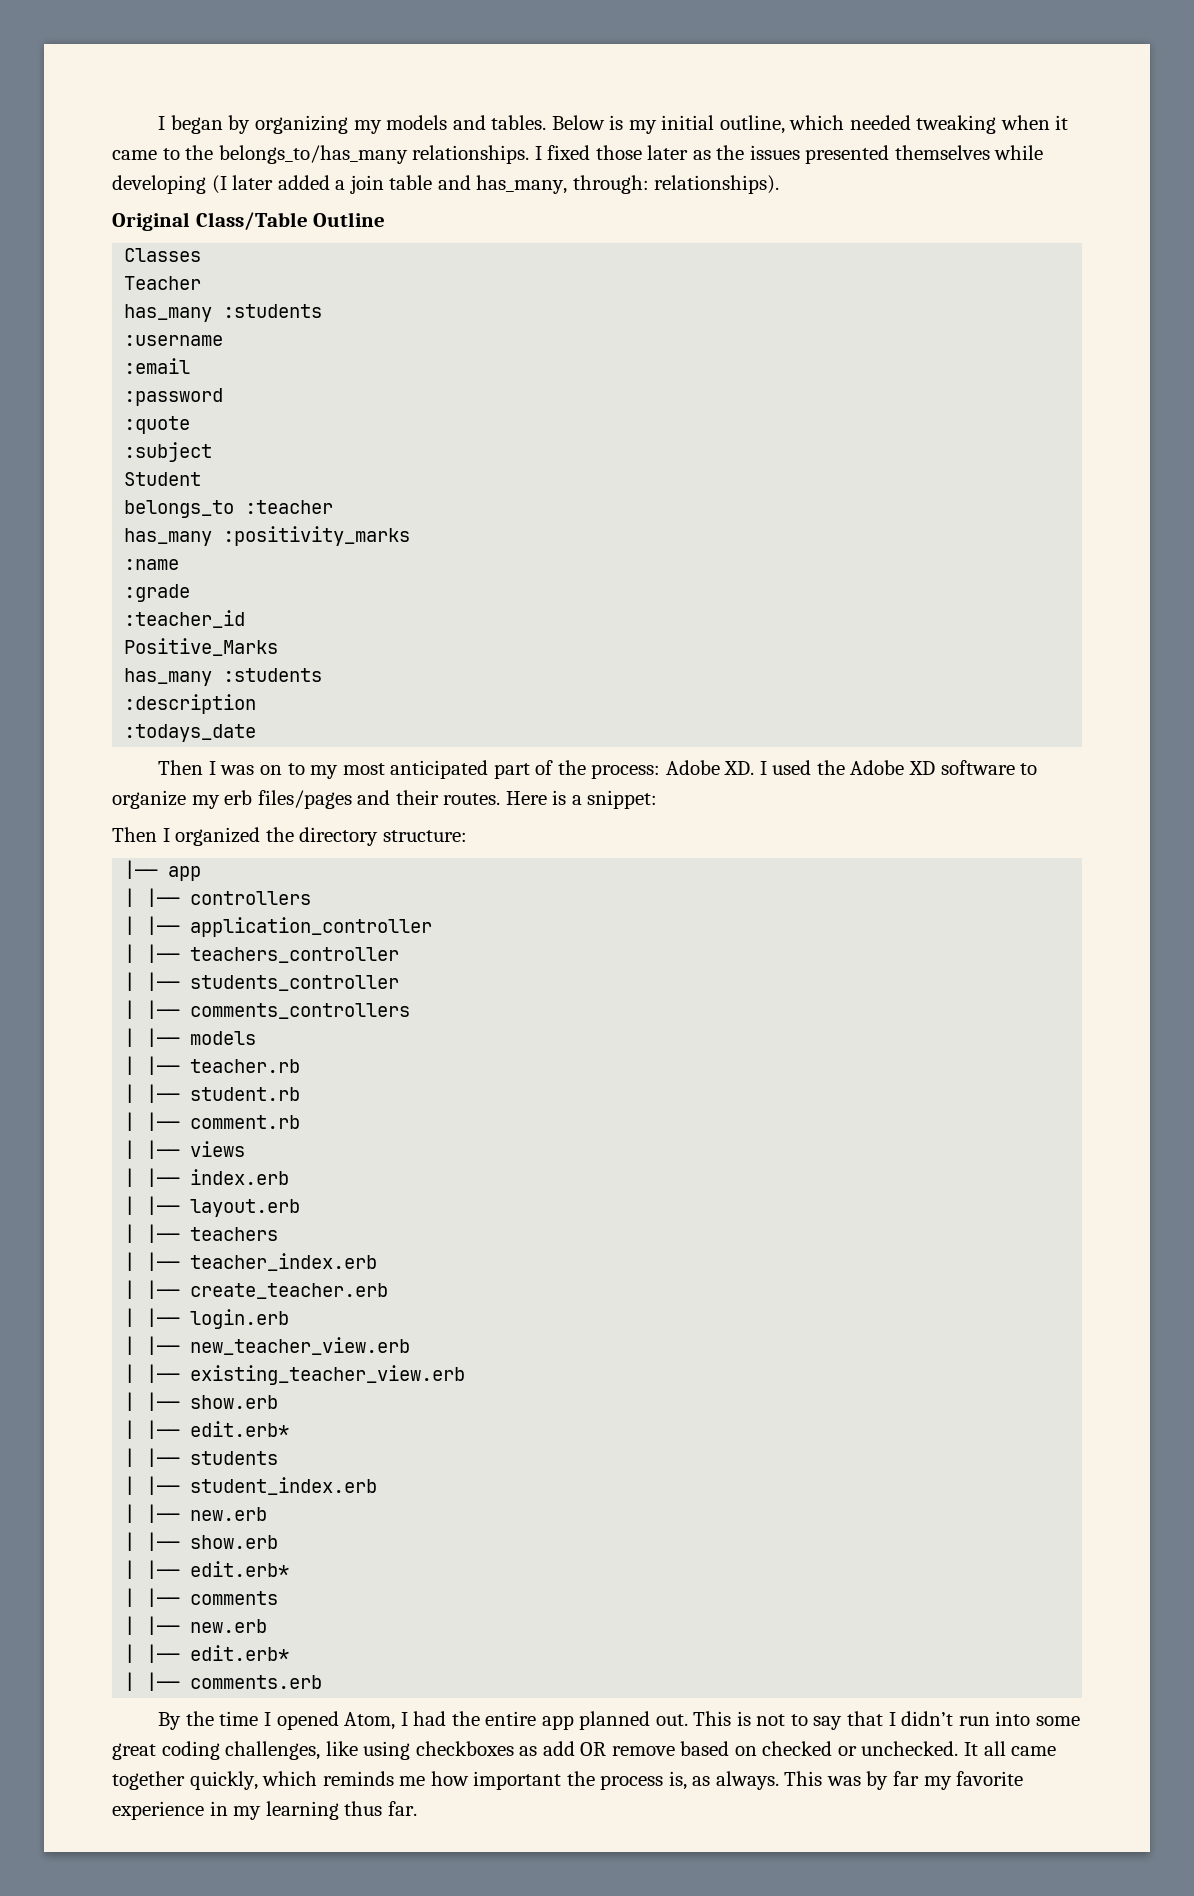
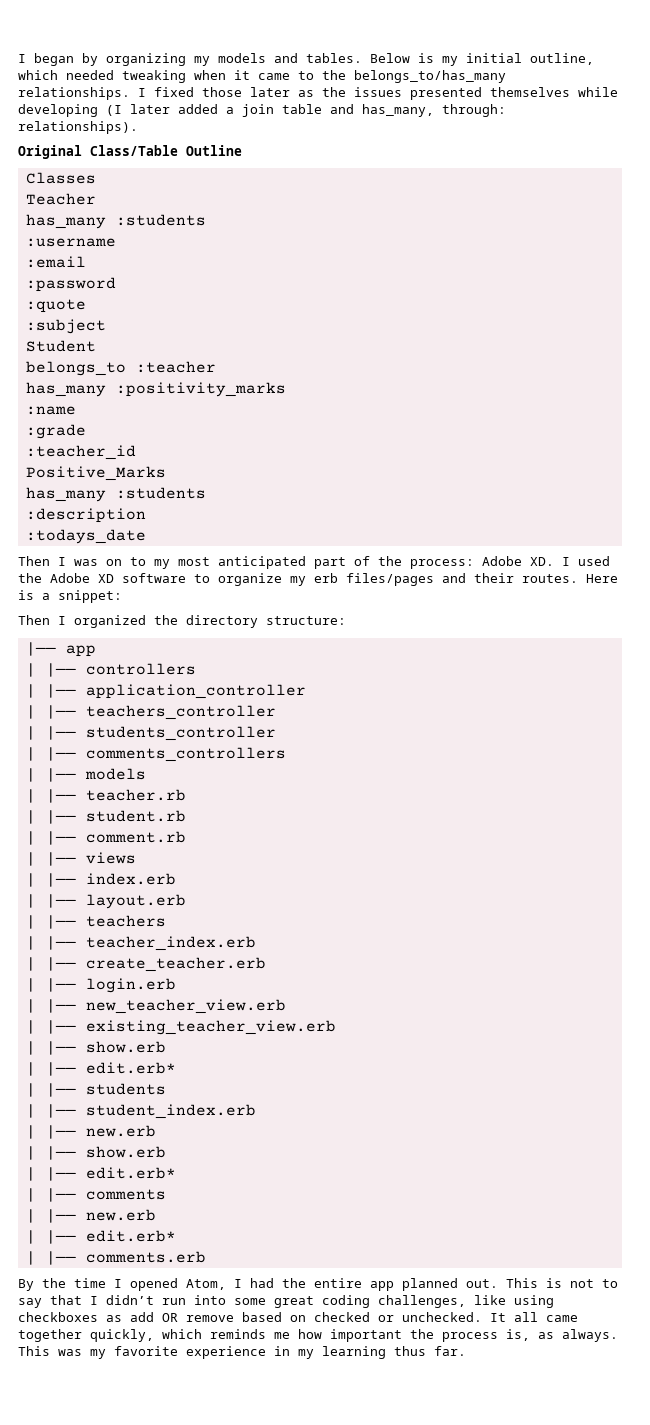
[866,1771,920,1790] by far -> (82, 1352) none

